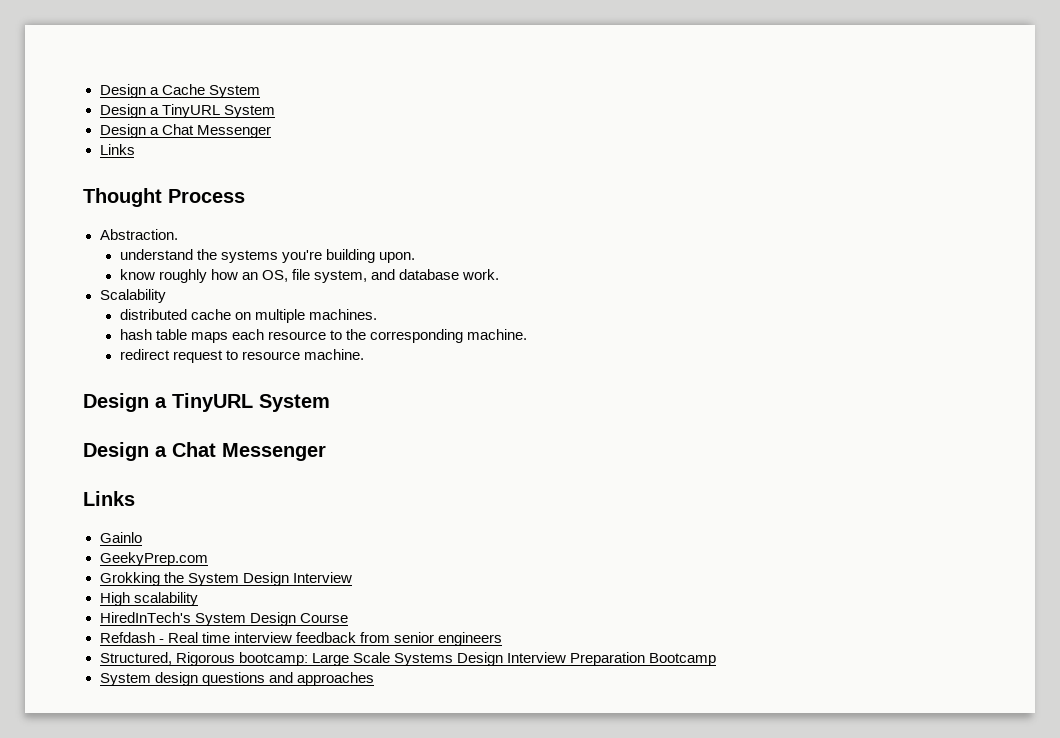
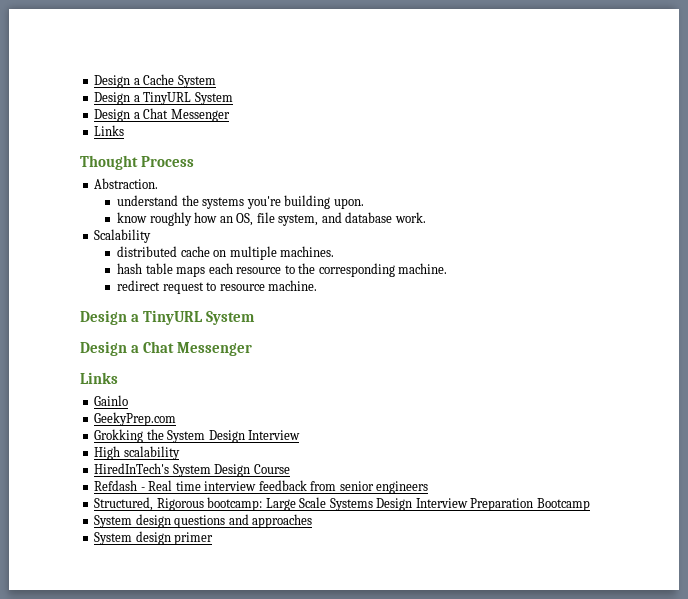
(374, 679) none -> [94,531,214,545] // System design primer

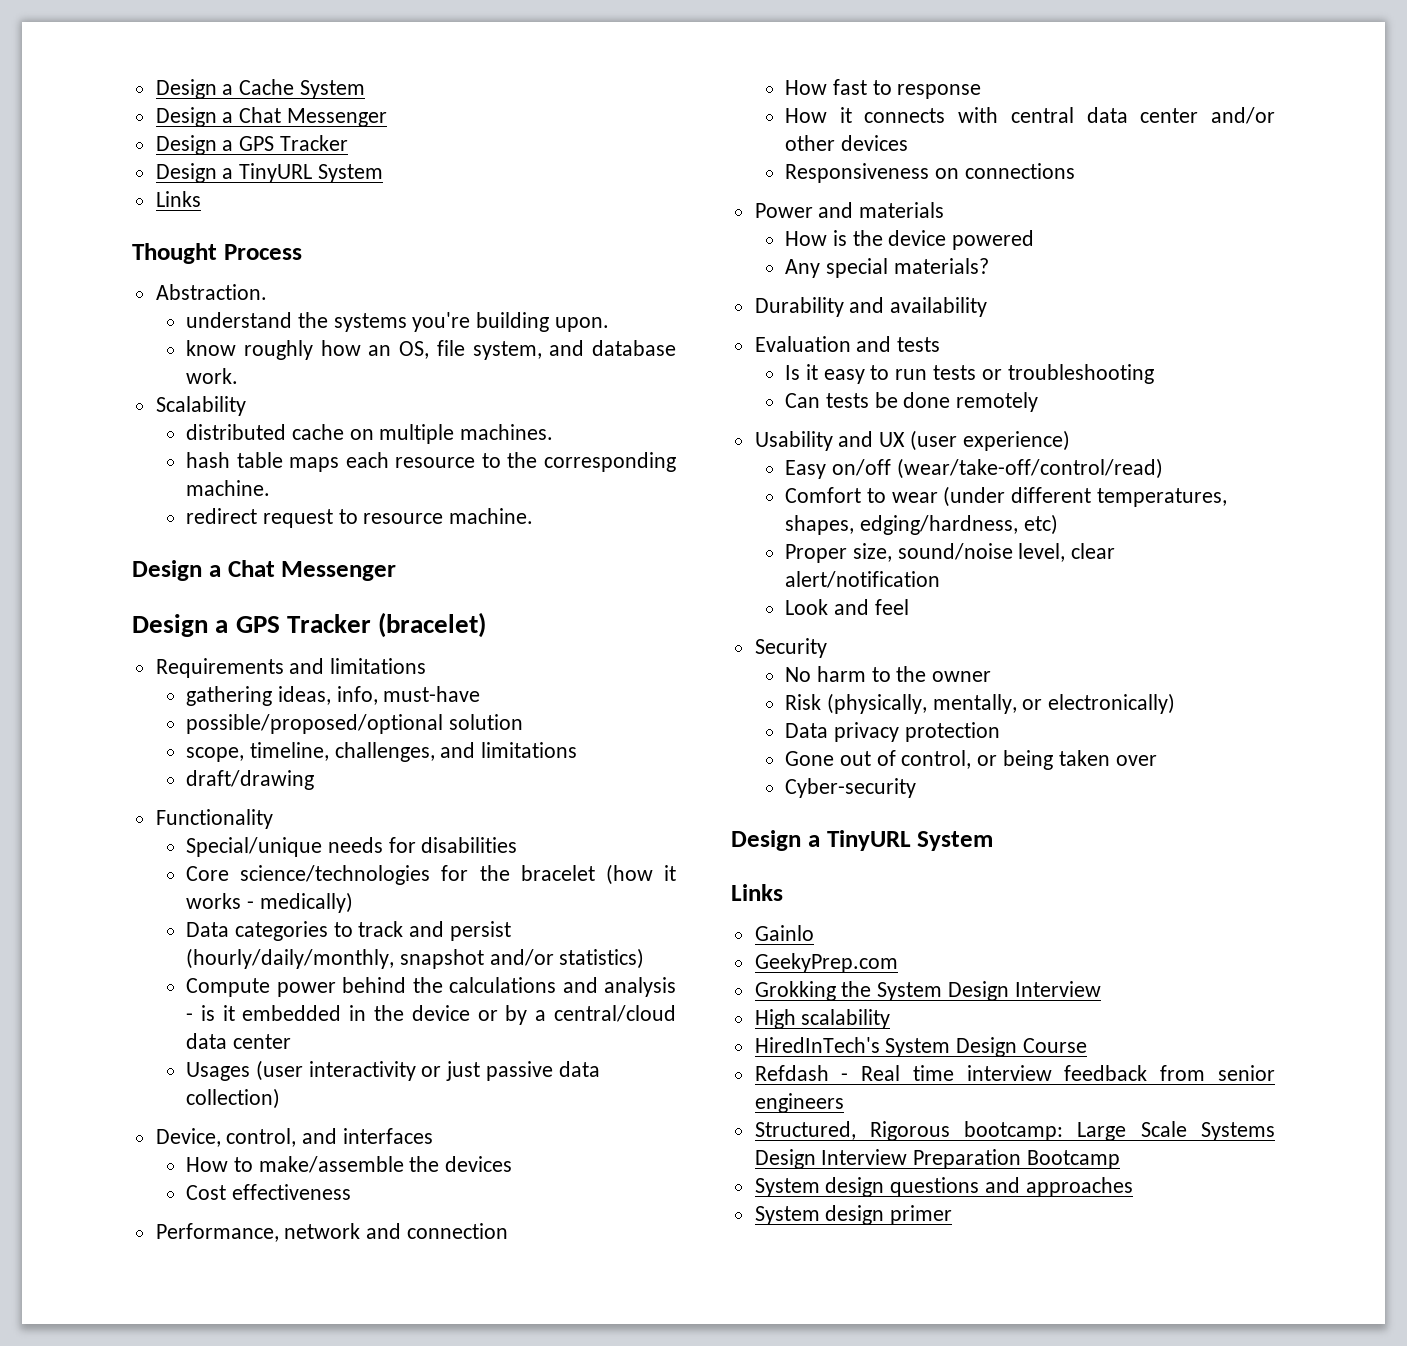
[143,92,233,105] [94,108,230,122] TinyURL System // Design a Chat Messenger -> [239,107,388,127] [155,135,349,155] [155,163,384,183] Chat Messenger // Design a GPS Tracker // Design a TinyURL System
[142,310,255,325] [80,341,252,356] TinyURL System // Design a Chat Messenger -> [227,560,397,581] [132,612,487,638] [155,658,427,678] [186,686,481,706] [186,714,523,734] [186,742,578,762] [186,770,315,790] [155,809,273,829] [186,837,518,857] [186,864,676,885] [186,892,353,913] [186,921,512,941] [186,948,645,969] [186,977,676,997] [186,1005,676,1025] [186,1033,291,1049] [186,1060,600,1081] [186,1088,281,1109] [155,1128,434,1147] [186,1156,513,1173] [186,1184,351,1200] [155,1223,509,1242] [785,79,982,99] [785,107,1275,124] [785,135,908,151] [785,163,1075,183] [754,202,945,218] [785,230,1035,250] [785,258,989,278] [754,297,988,317] [754,336,941,352] [785,364,1154,384] [785,392,1039,412] [754,430,1070,451] [785,458,1163,479] [785,486,1228,507] [785,514,1058,535] [785,543,1116,563] [785,571,941,588] [785,599,909,615] [754,638,827,658] [785,666,992,682] [785,693,1176,714] [785,722,1000,742] [785,750,1157,770] [785,778,917,798] [731,830,994,851] Chat Messenger // Design a GPS Tracker (bracelet) // Requirements and limitations // gathering ideas, info, must-have // possible/proposed/optional solution // scope, timeline, challenges, and limitations // draft/drawing // Functionality // Special/unique needs for disabilities // Core science/technologies for the bracelet (how it works - medically) // Data categories to track and persist (hourly/daily/monthly, snapshot and/or statistics) // Compute power behind the calculations and analysis - is it embedded in the device or by a central/cloud data center // Usages (user interactivity or just passive data collection) // Device, control, and interfaces // How to make/assemble the devices // Cost effectiveness // Performance, network and connection // How fast to response // How it connects with central data center and/or other devices // Responsiveness on connections // Power and materials // How is the device powered // Any special materials? // Durability and availability // Evaluation and tests // Is it easy to run tests or troubleshooting // Can tests be done remotely // Usability and UX (user experience) // Easy on/off (wear/take-off/control/read) // Comfort to wear (under different temperatures, shapes, edging/hardness, etc) // Proper size, sound/noise level, clear alert/notification // Look and feel // Security // No harm to the owner // Risk (physically, mentally, or electronically) // Data privacy protection // Gone out of control, or being taken over // Cyber-security // Design a TinyURL System

